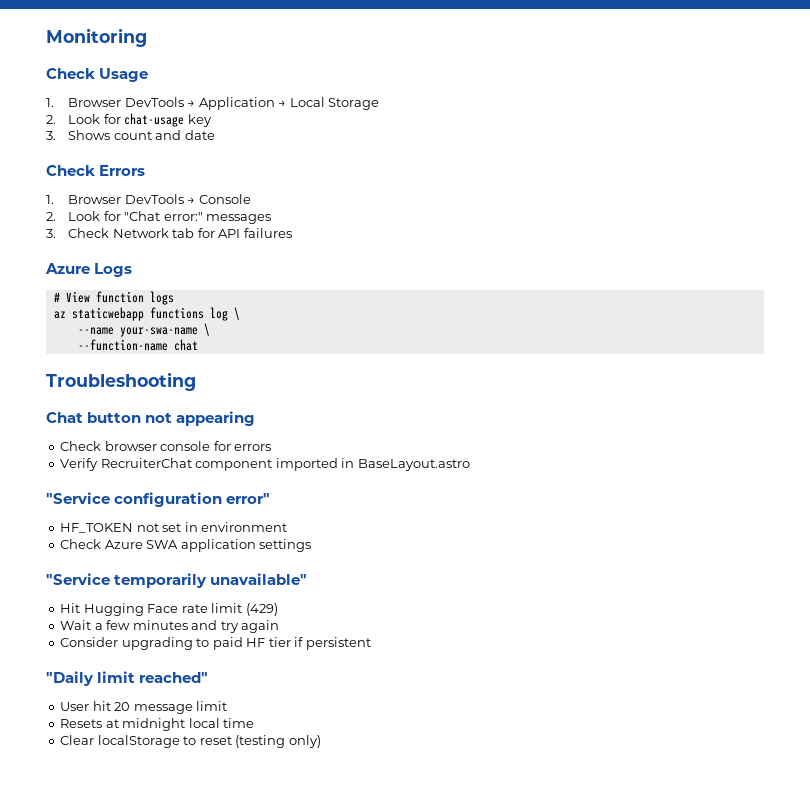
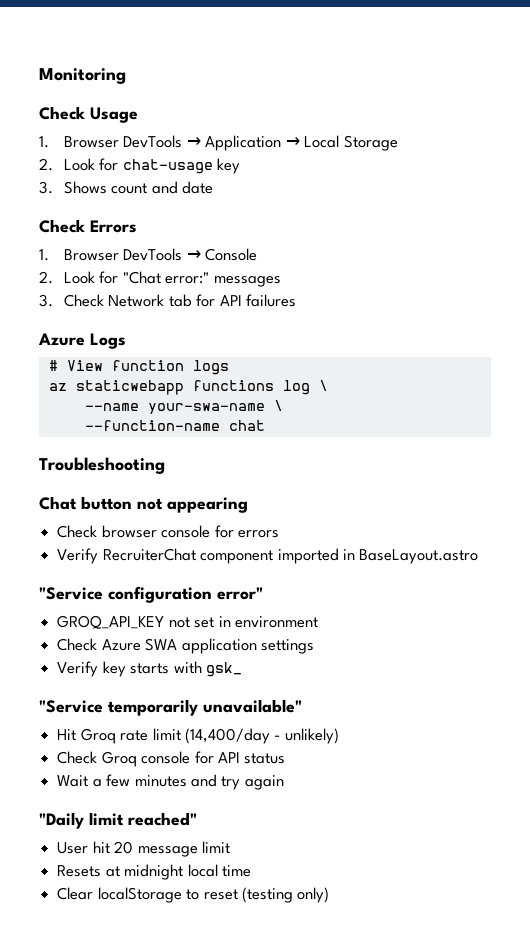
[60,523,134,533] HF_TOKEN -> [57,615,165,629] GROQ_API_KEY
(312, 545) none -> [57,661,242,677] // Verify key starts with gsk_
[83,603,278,616] Hugging Face rate limit (429) -> [80,728,339,744] [57,751,286,767] Groq rate limit (14,400/day - unlikely) // Check Groq console for API status
[60,637,371,650] // Consider upgrading to paid HF tier if persistent -> (284, 782) none

